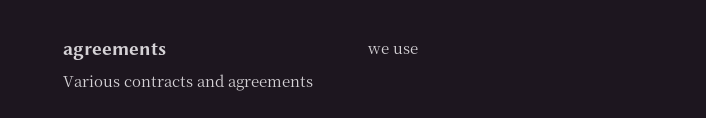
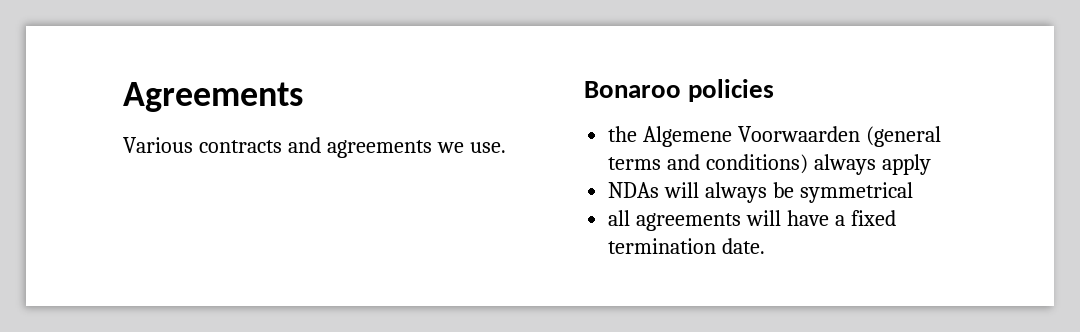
[63,43,166,60] agreements -> [123,82,303,112] Agreements
[393,46,419,54] use -> [469,142,506,153] [584,79,775,102] [608,126,942,147] [608,154,931,175] [608,182,913,203] [608,210,896,231] [608,238,766,254] use. // Bonaroo policies // the Algemene Voorwaarden (general terms and conditions) always apply // NDAs will always be symmetrical // all agreements will have a fixed termination date.

